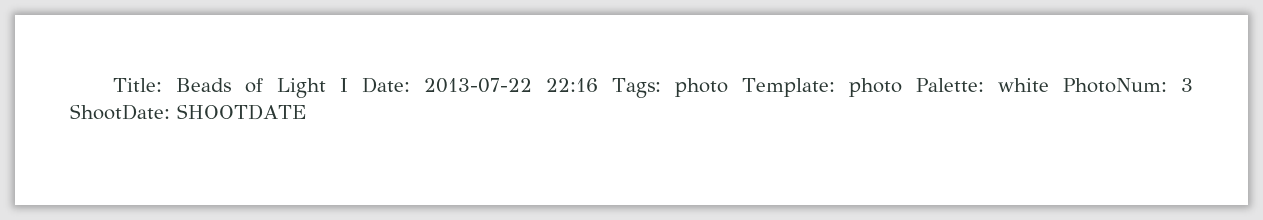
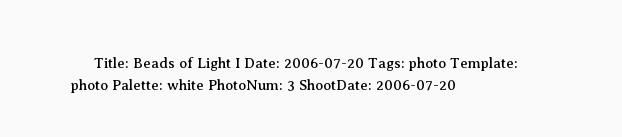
[424,78,599,93] 2013-07-22 22:16 -> [283,58,364,69] 2006-07-20
[177,104,306,120] SHOOTDATE -> [376,80,456,91] 2006-07-20

